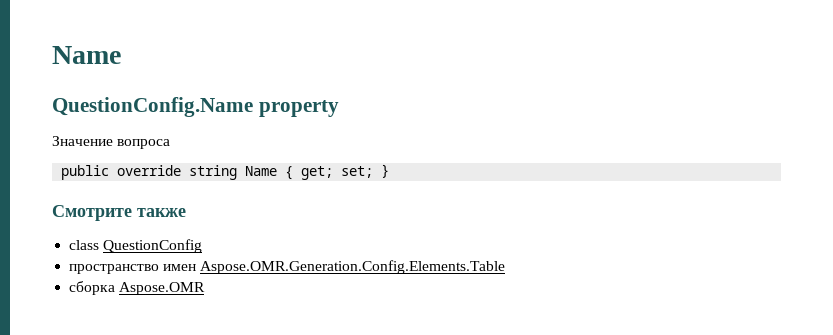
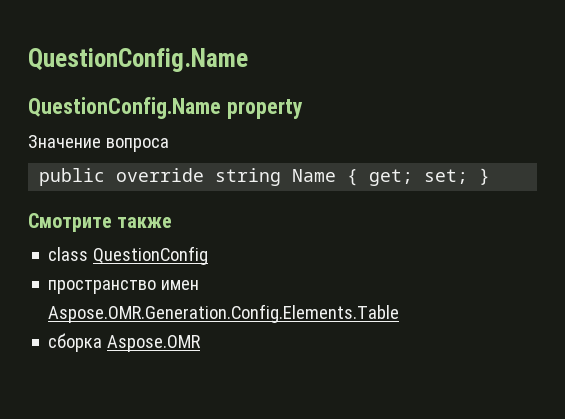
[52,46,121,64] Name -> [28,48,248,72] QuestionConfig.Name

